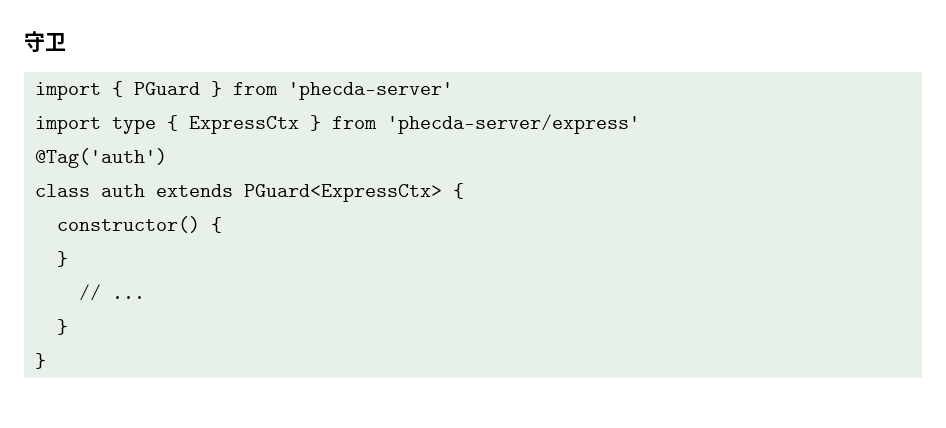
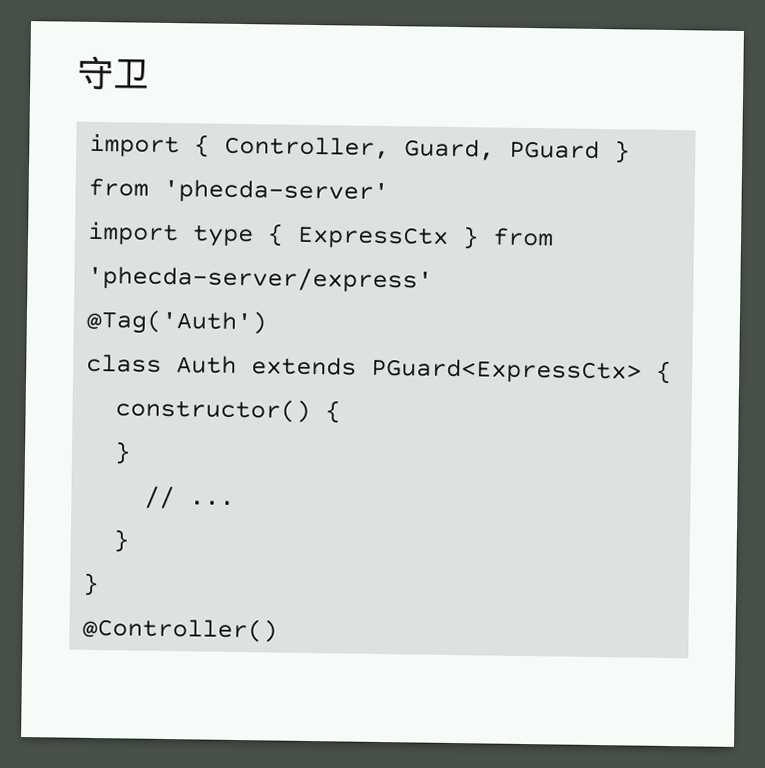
(123, 89) none -> [224,135,496,161] Controller, Guard,
[34,148,167,168] @Tag('auth') -> [86,308,269,336] @Tag('Auth')
[100,184,145,197] auth -> [176,355,238,374] Auth
(46, 361) none -> [82,616,279,643] // @Controller()

